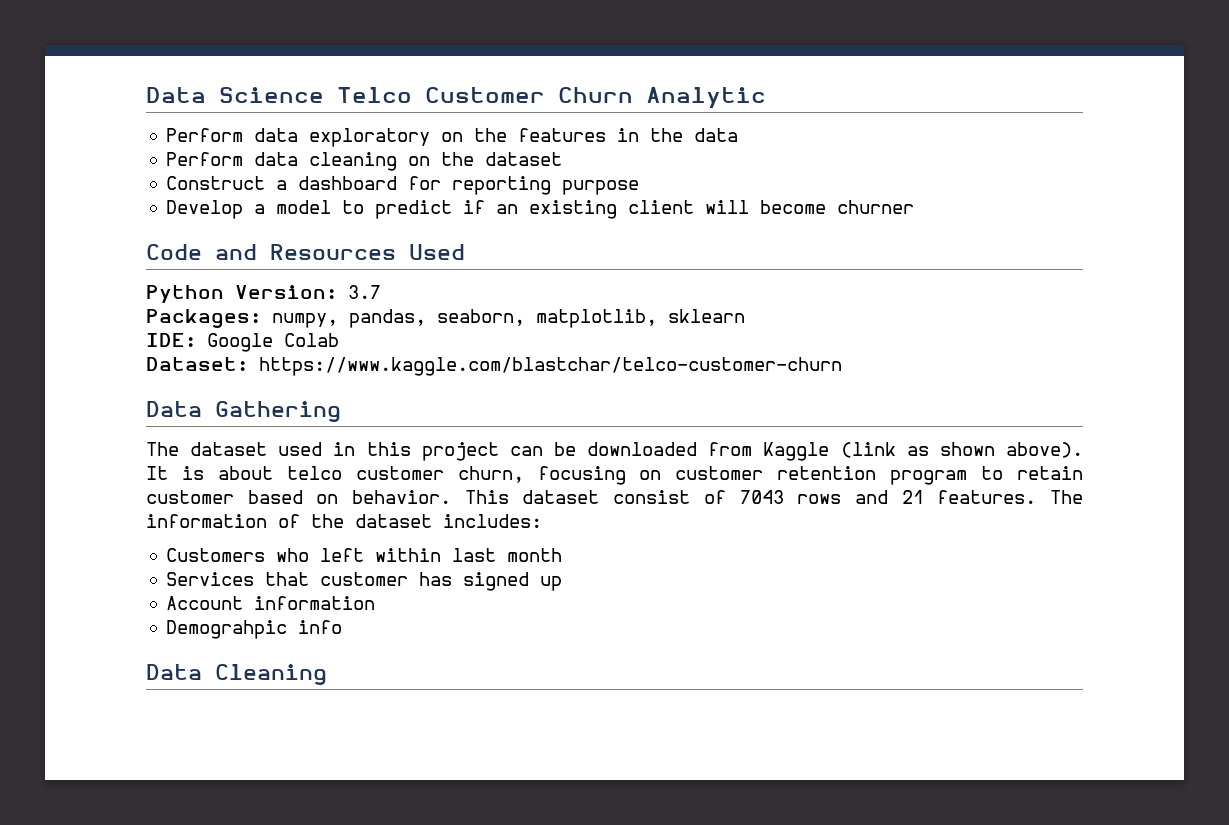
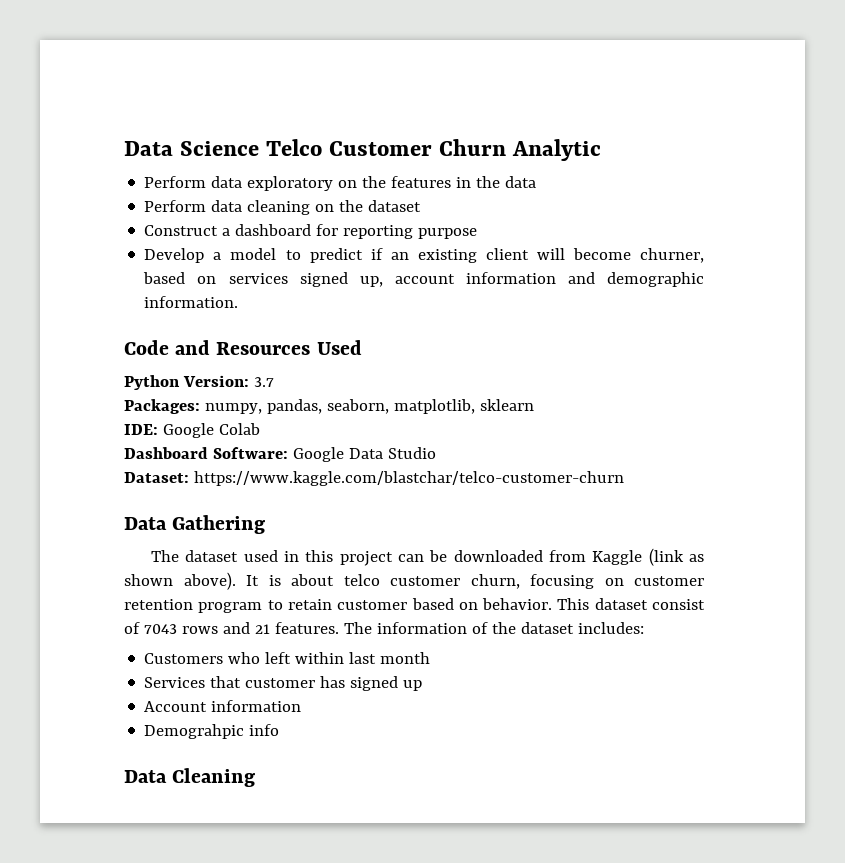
[837,200,915,214] churner -> [640,248,704,263] [143,272,704,287] [144,296,239,308] churner, based on services signed up, account information and demographic information.
(339, 340) none -> [124,447,436,462] // Dashboard Software: Google Data Studio

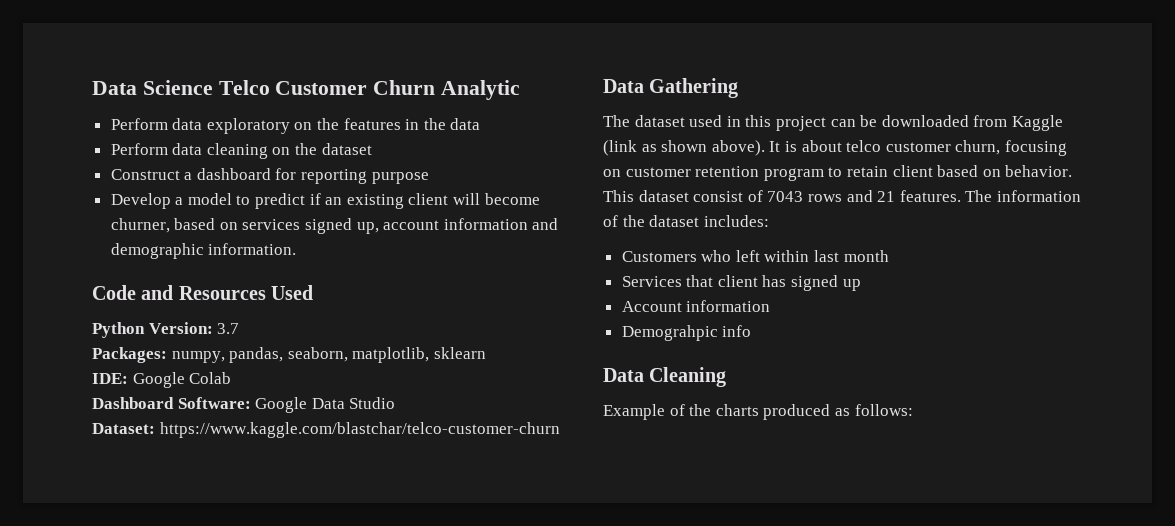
[337,600,408,610] customer -> [892,165,933,177] client
[245,678,316,688] customer -> [717,275,758,287] client
(256, 777) none -> [603,404,913,420] // Example of the charts produced as follows:

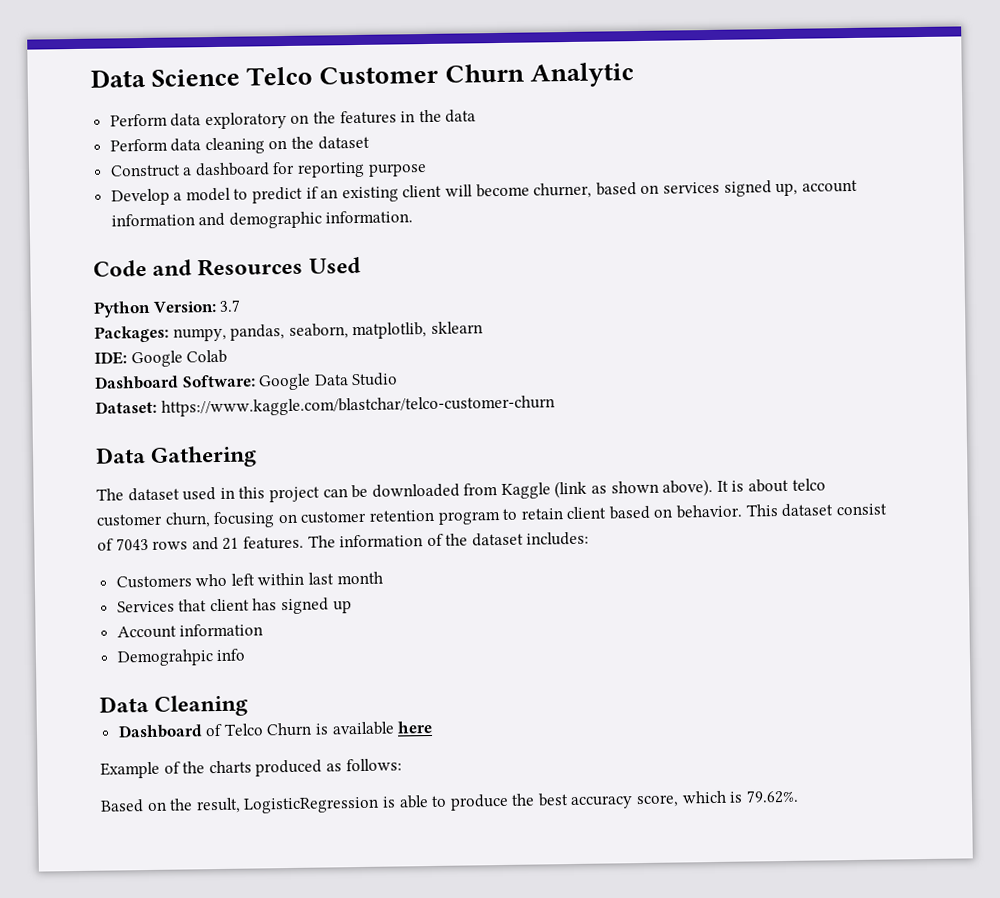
(727, 377) none -> [117,720,434,739] // Dashboard of Telco Churn is available here
(913, 410) none -> [100,789,799,814] // Based on the result, LogisticRegression is able to produce the best accuracy score, which is 79.62%.

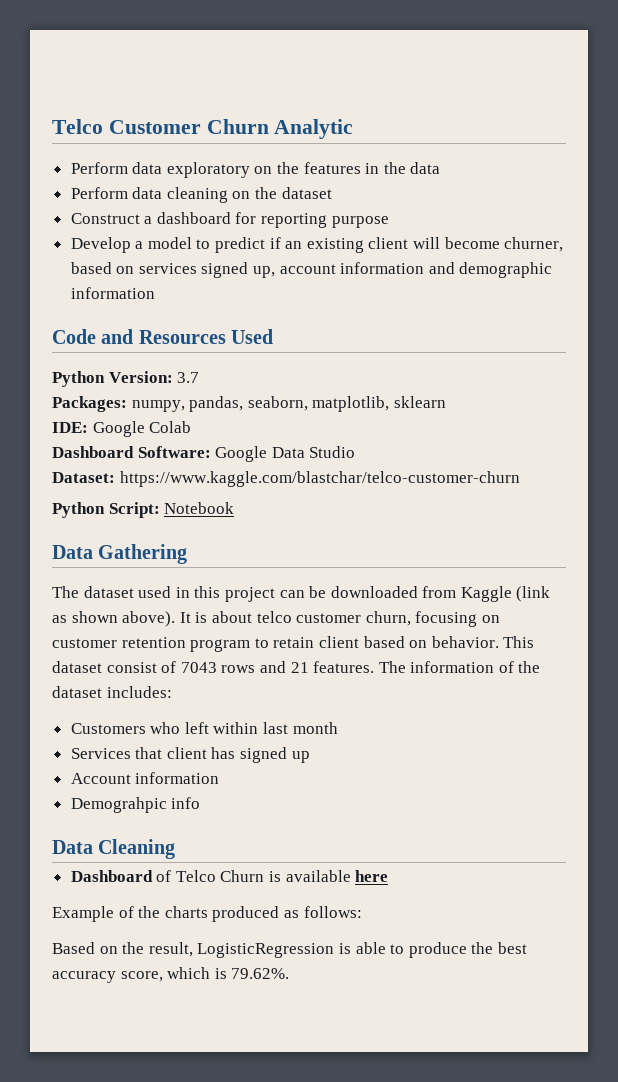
[90,68,241,88] Data Science -> (52, 126) none
[325,210,414,224] information. -> [70,287,155,299] information
(555, 406) none -> [52,502,235,518] // Python Script: Notebook

